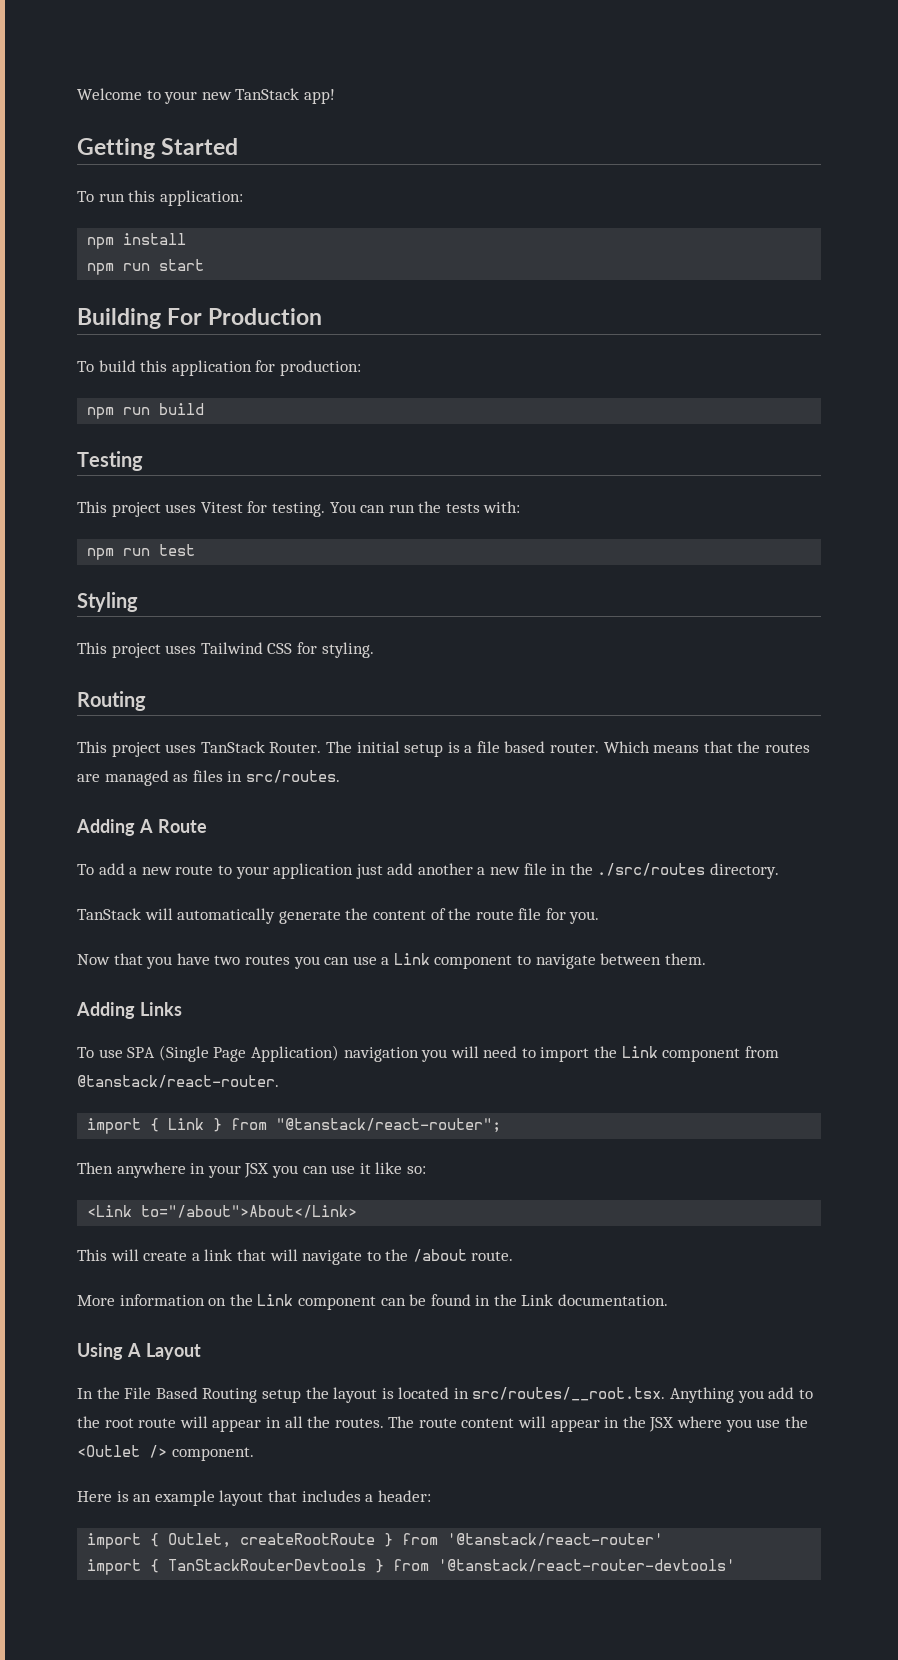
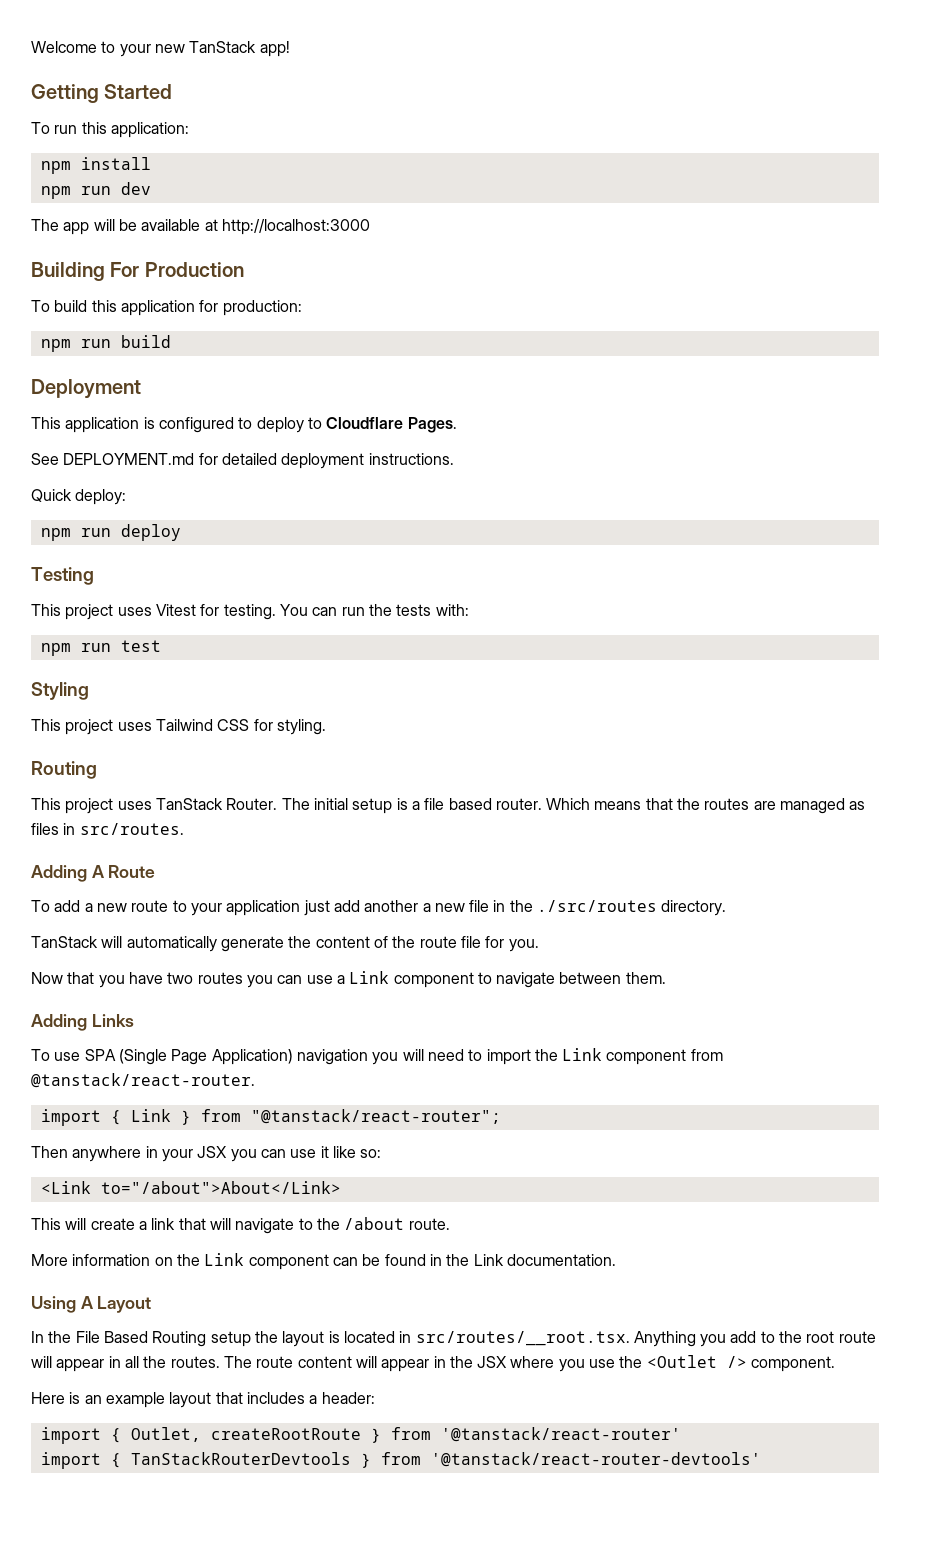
[159,259,205,271] start -> [120,182,151,195] [31,219,370,235] dev // The app will be available at http://localhost:3000
(205, 409) none -> [31,379,141,399] [31,417,457,433] [31,453,454,469] [31,489,127,505] [40,524,181,541] // Deployment // This application is configured to deploy to Cloudflare Pages. // See DEPLOYMENT.md for detailed deployment instructions. // Quick deploy: // npm run deploy

